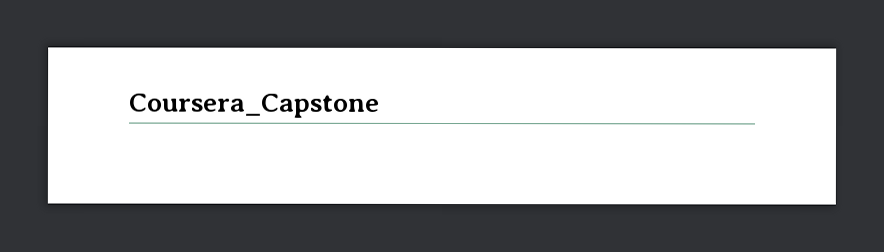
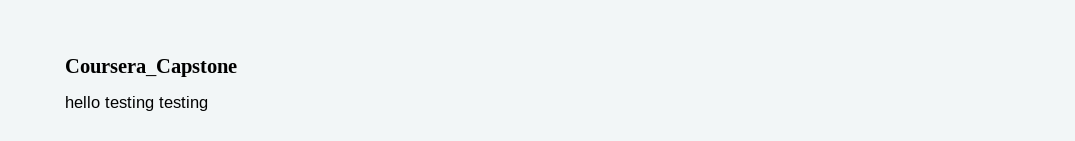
(380, 105) none -> [65,96,208,111] // hello testing testing

